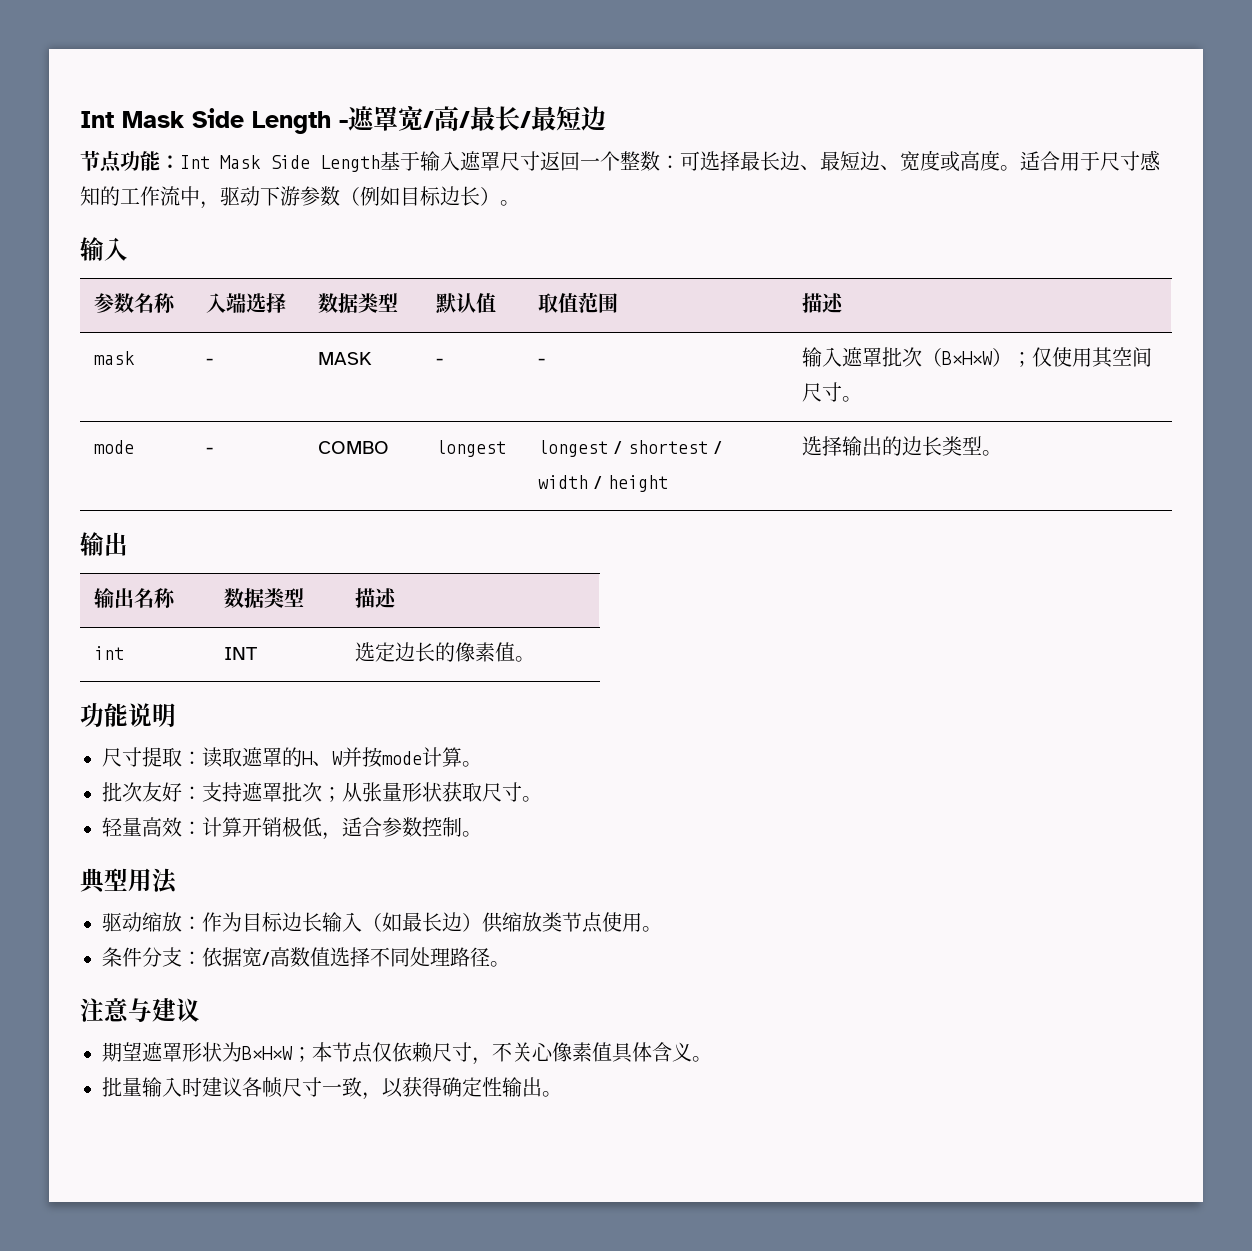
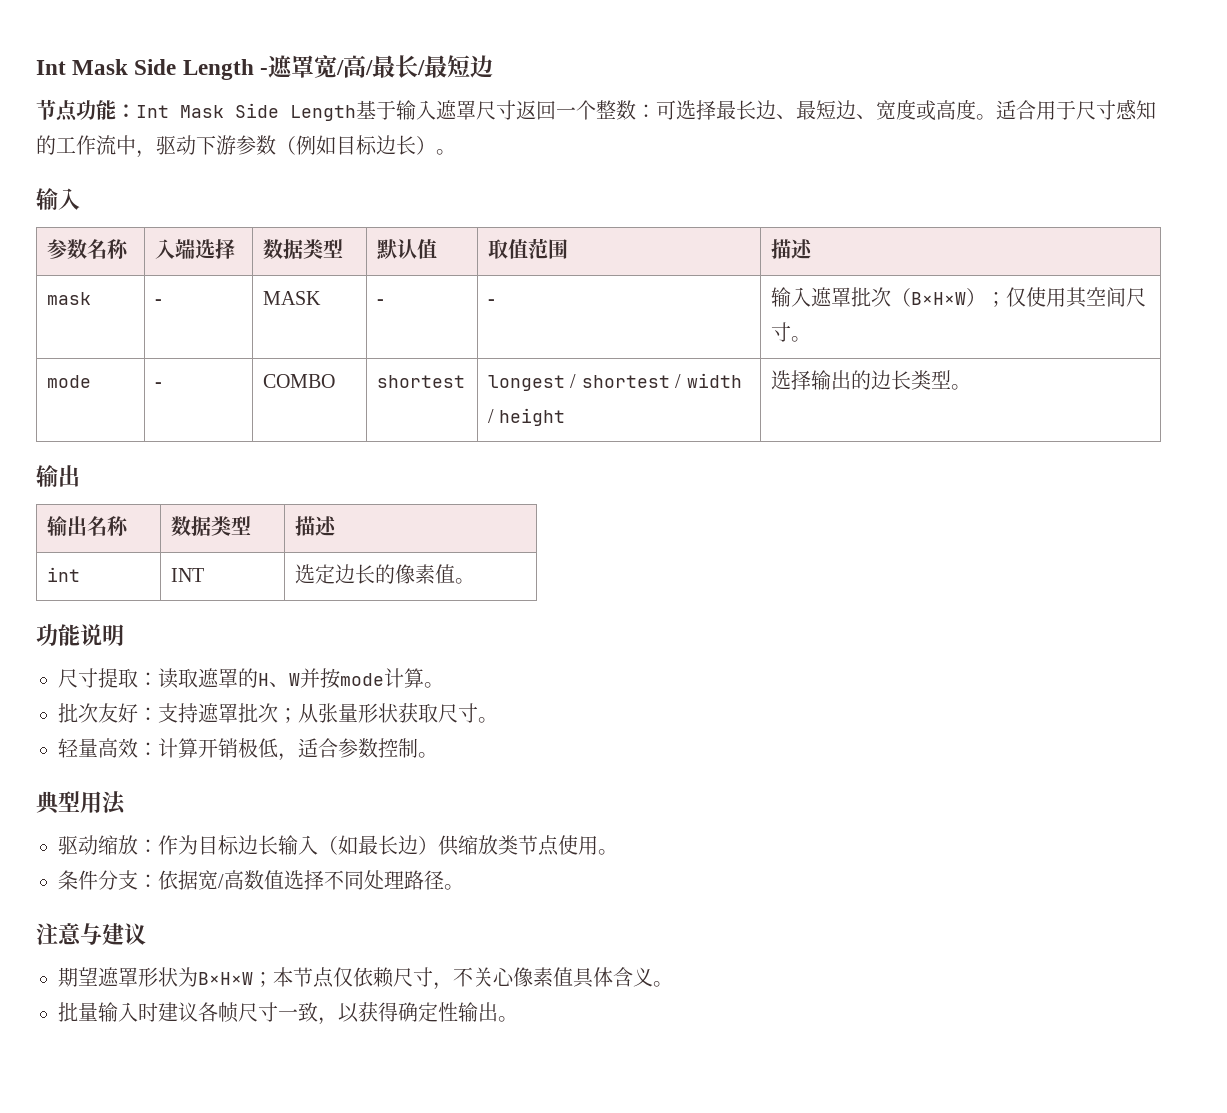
[436,440,507,457] longest -> [377,375,466,388] shortest

